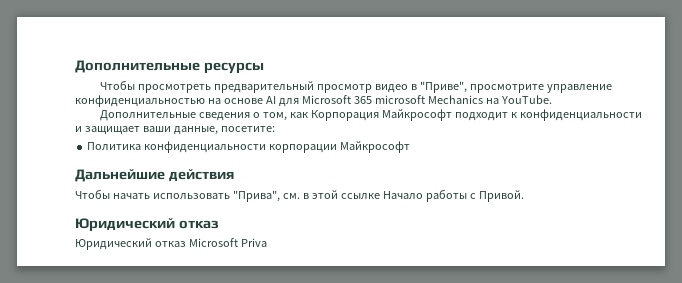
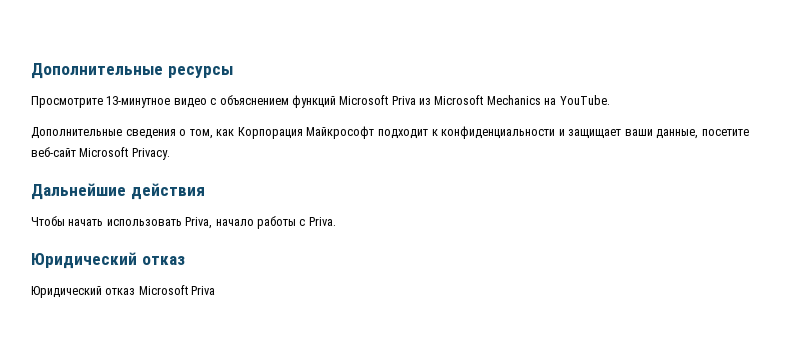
[99,80,612,93] [75,95,425,107] Чтобы просмотреть предварительный просмотр видео в "Приве", просмотрите управление конфиденциальностью на основе AI для Microsoft 365 microsoft -> [31,95,484,108] Просмотрите 13-минутное видео с объяснением функций Microsoft Priva из Microsoft
[220,126,275,132] [87,141,411,153] посетите: // Политика конфиденциальности корпорации Майкрософт -> [701,129,749,136] [31,147,170,160] посетите веб-сайт Microsoft Privacy.
[232,190,423,202] "Прива", см. в этой ссылке Начало -> [185,217,254,229] Priva, начало
[478,190,524,202] Привой. -> [308,217,336,226] Priva.

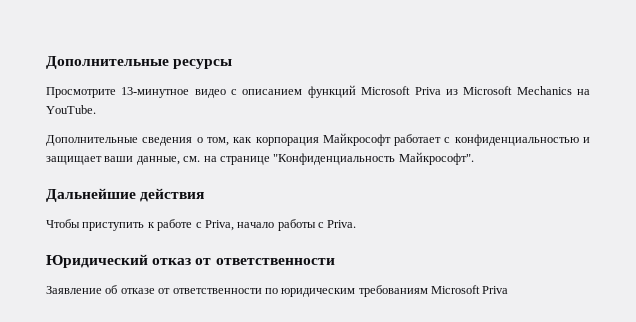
[219,95,289,105] объяснением -> [242,89,303,95] описанием
[237,126,749,139] [31,147,170,160] Корпорация Майкрософт подходит к конфиденциальности и защищает ваши данные, посетите веб-сайт Microsoft Privacy. -> [255,133,590,146] [46,152,474,165] корпорация Майкрософт работает с конфиденциальностью и защищает ваши данные, см. на странице "Конфиденциальность Майкрософт".
[68,219,182,226] начать использовать -> [82,219,202,231] приступить к работе с
[31,286,136,298] // Юридический отказ -> [195,258,335,265] [46,285,428,297] от ответственности // Заявление об отказе от ответственности по юридическим требованиям

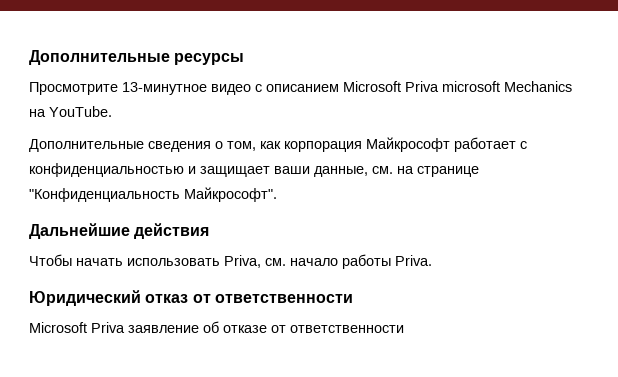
[307,85,513,98] функций Microsoft Priva из Microsoft -> [343,81,500,92] Microsoft Priva microsoft
[82,219,234,231] приступить к работе с Priva, -> [76,255,286,268] начать использовать Priva, см.
[318,222,324,228] с -> (391, 261) none
[46,286,102,294] Заявление -> [29,322,199,333] Microsoft Priva заявление
[264,285,509,297] по юридическим требованиям Microsoft Priva -> (404, 329) none

